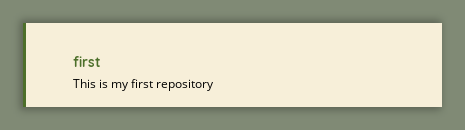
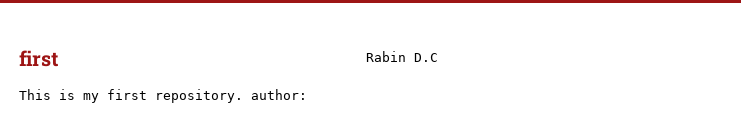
[156,79,215,91] repository -> [155,89,307,103] [366,51,438,62] repository. author: Rabin D.C

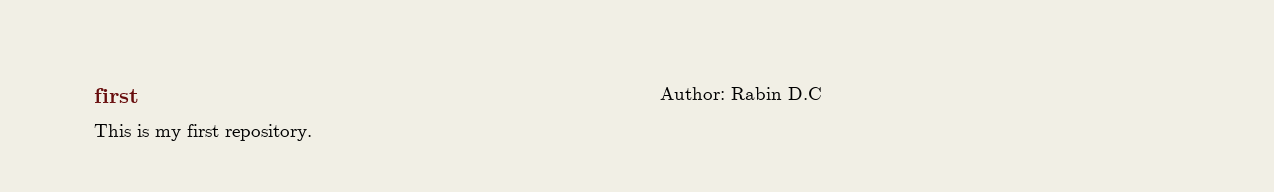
[251,89,307,100] author: -> [660,87,725,100] // Author:

